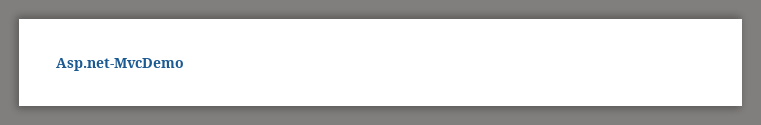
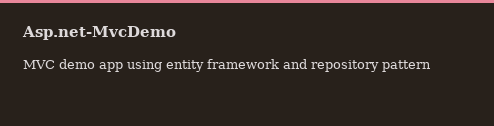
(184, 64) none -> [23,59,431,72] // MVC demo app using entity framework and repository pattern

